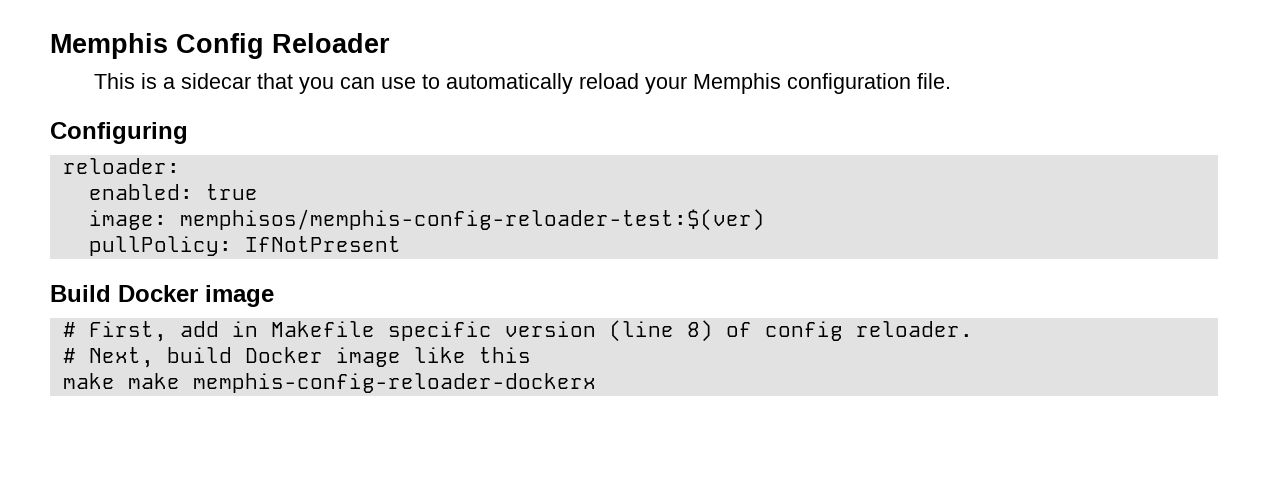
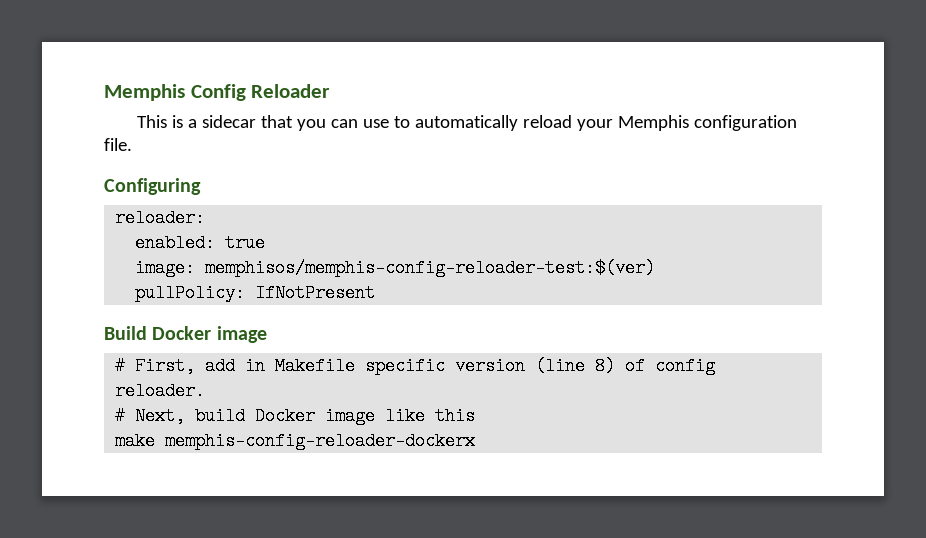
[127,373,180,389] make -> (156, 441) none

